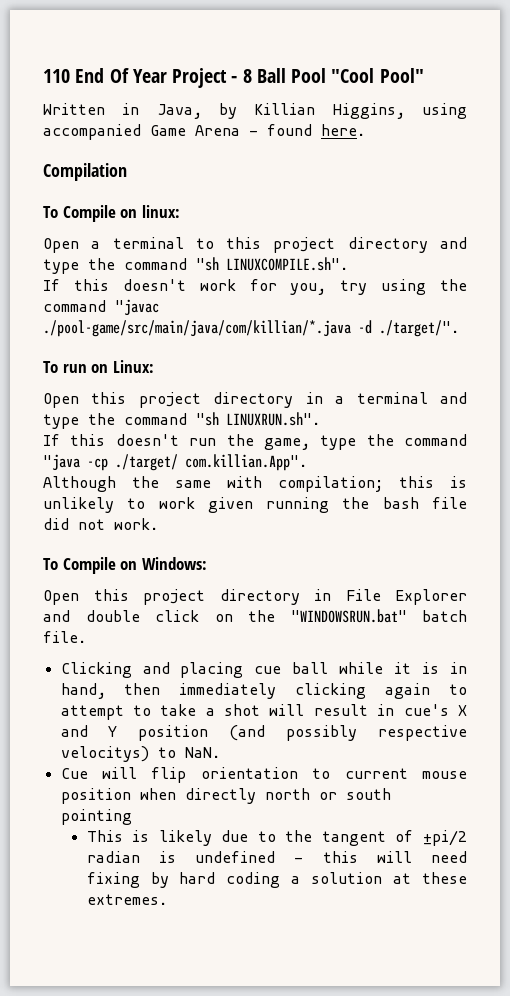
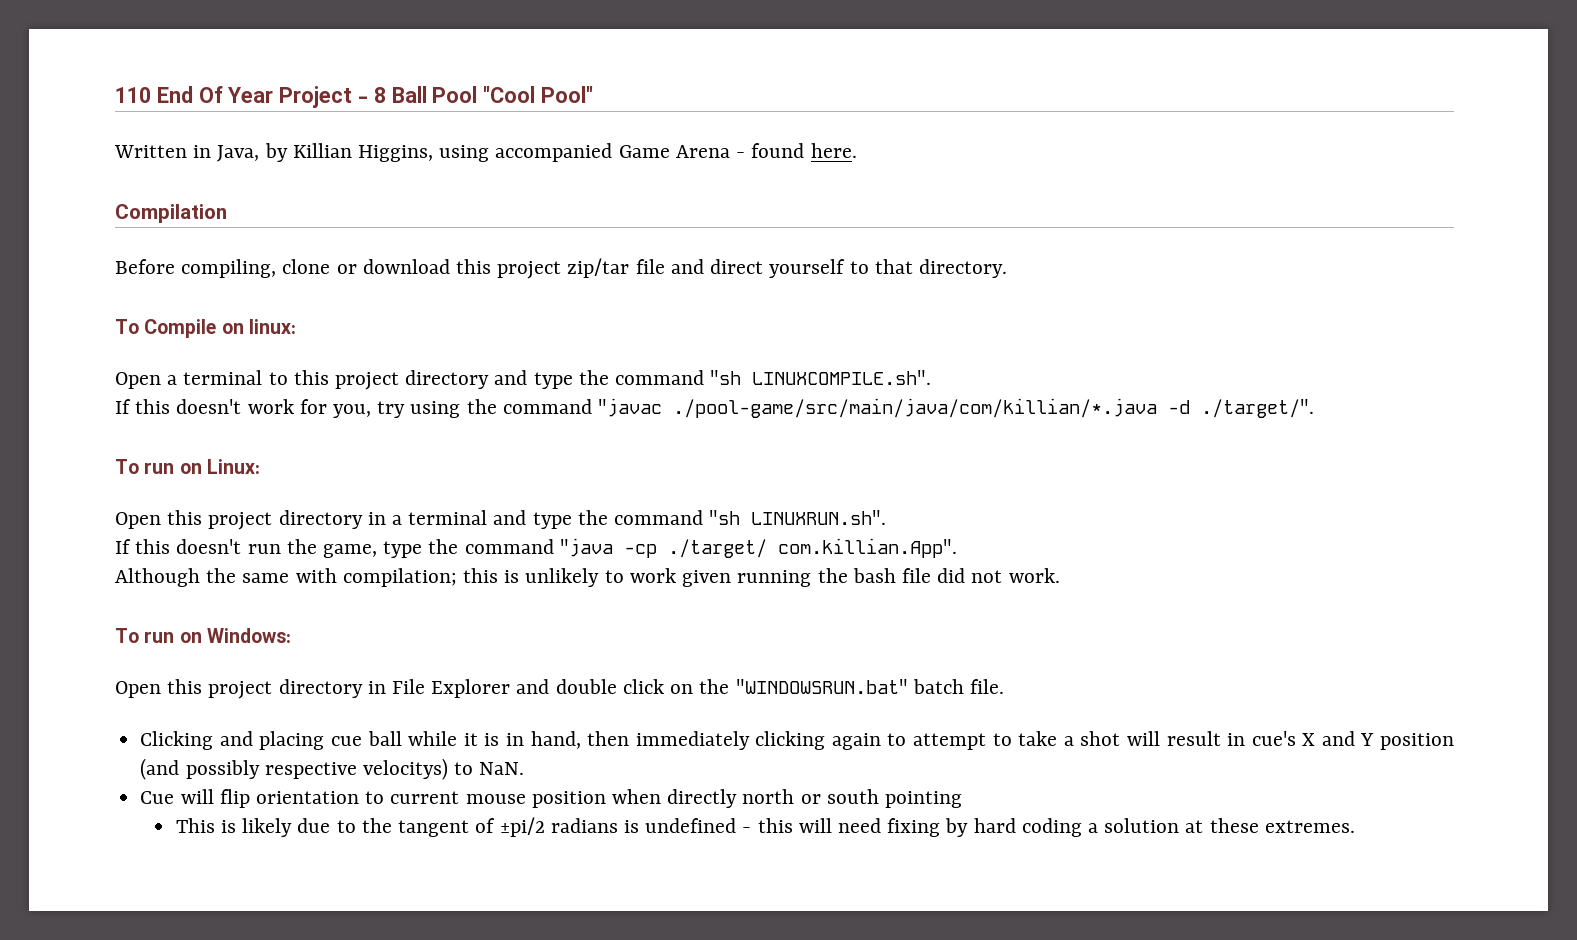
(127, 172) none -> [115,258,1007,279] // Before compiling, clone or download this project zip/tar file and direct yourself to that directory.
[62,557,116,574] Compile -> [144,631,175,643] run
[86,851,140,863] radian -> [550,818,618,833] radians

